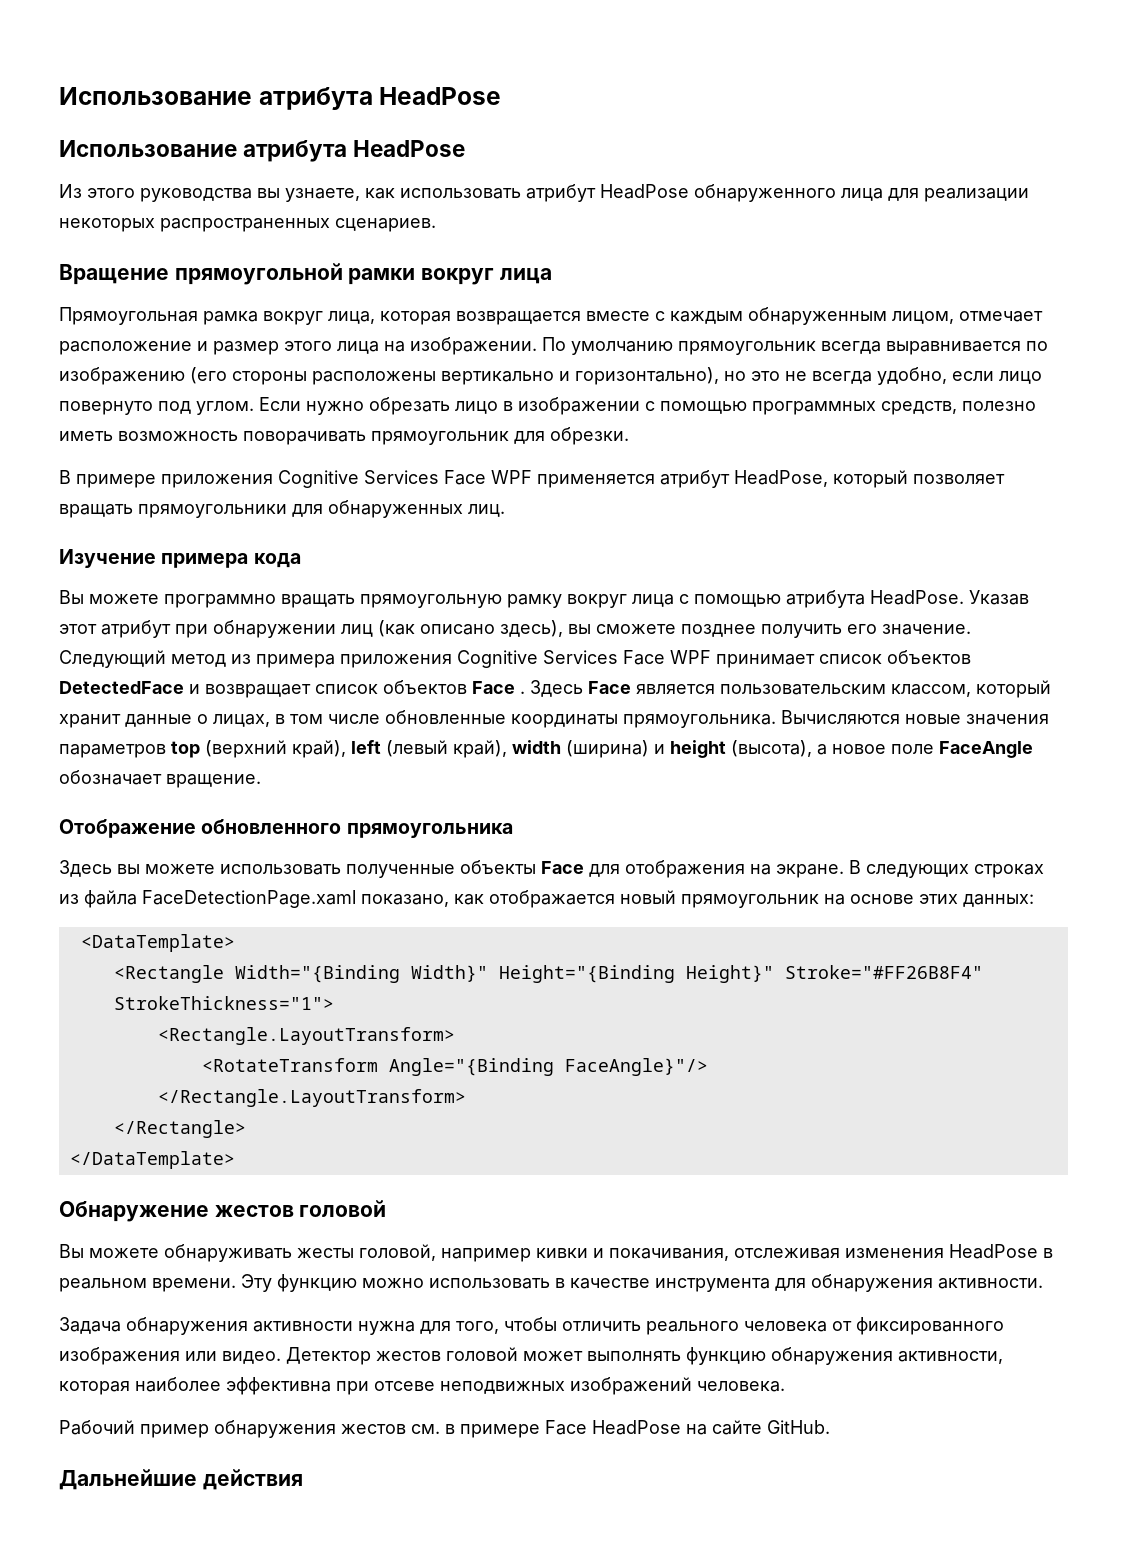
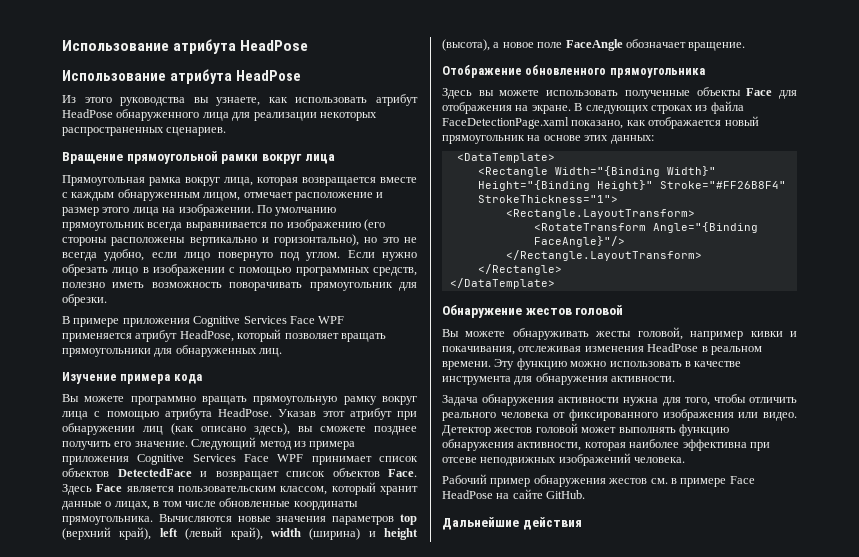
[472,681,525,694] Face . -> [388,469,417,477] Face.

